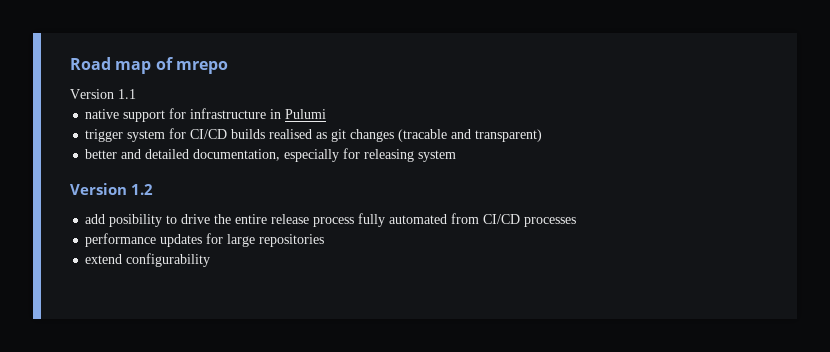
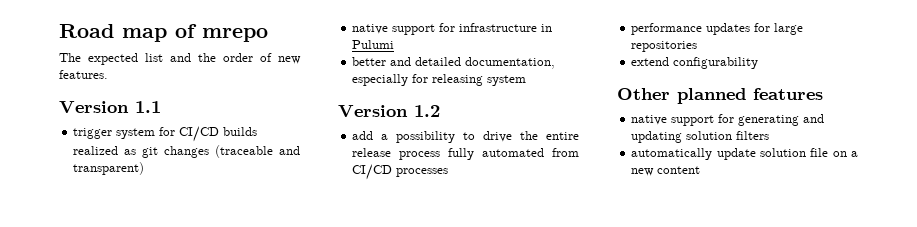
[70,89,136,99] Version 1.1 -> [59,53,301,65] [59,70,108,79] [59,101,161,113] [73,126,258,142] [73,145,300,158] [73,162,145,175] The expected list and the order of new features. // Version 1.1 // trigger system for CI/CD builds realized as git changes (traceable and transparent)
[85,128,543,142] // trigger system for CI/CD builds realised as git changes (tracable and transparent) -> (395, 44) none
[109,214,163,227] posibility -> [381,131,456,143] a possibility
(211, 260) none -> [617,88,823,104] [631,114,825,126] [631,131,770,143] [631,148,858,160] [631,166,701,176] // Other planned features // native support for generating and updating solution filters // automatically update solution file on a new content

